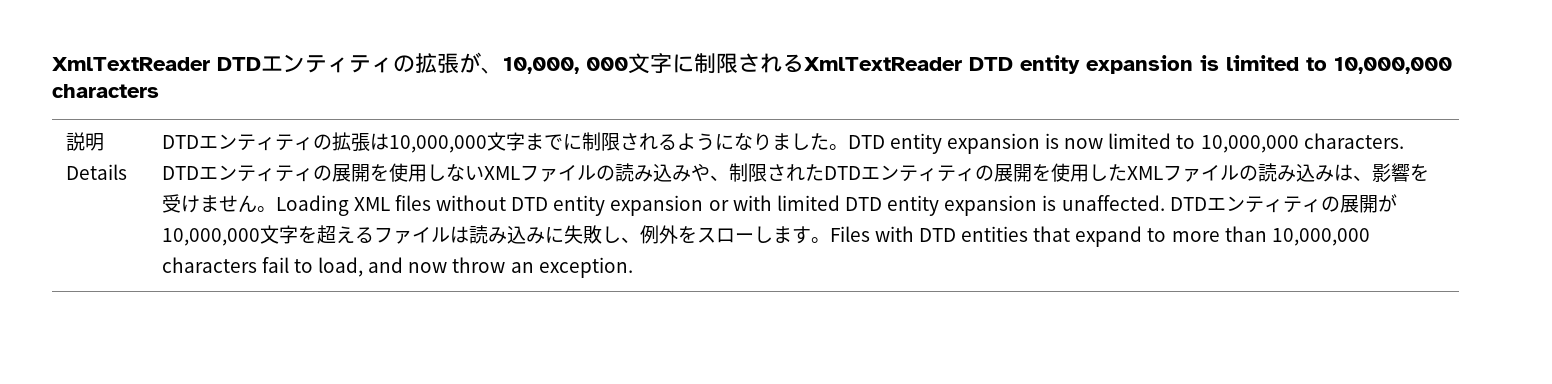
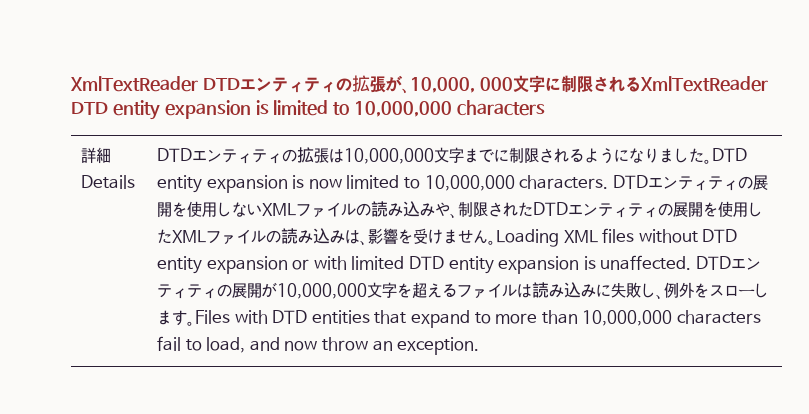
[65,132,104,151] 説明 -> [80,147,111,164] 詳細

